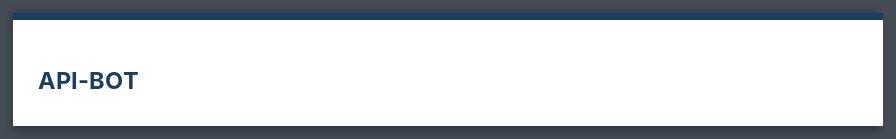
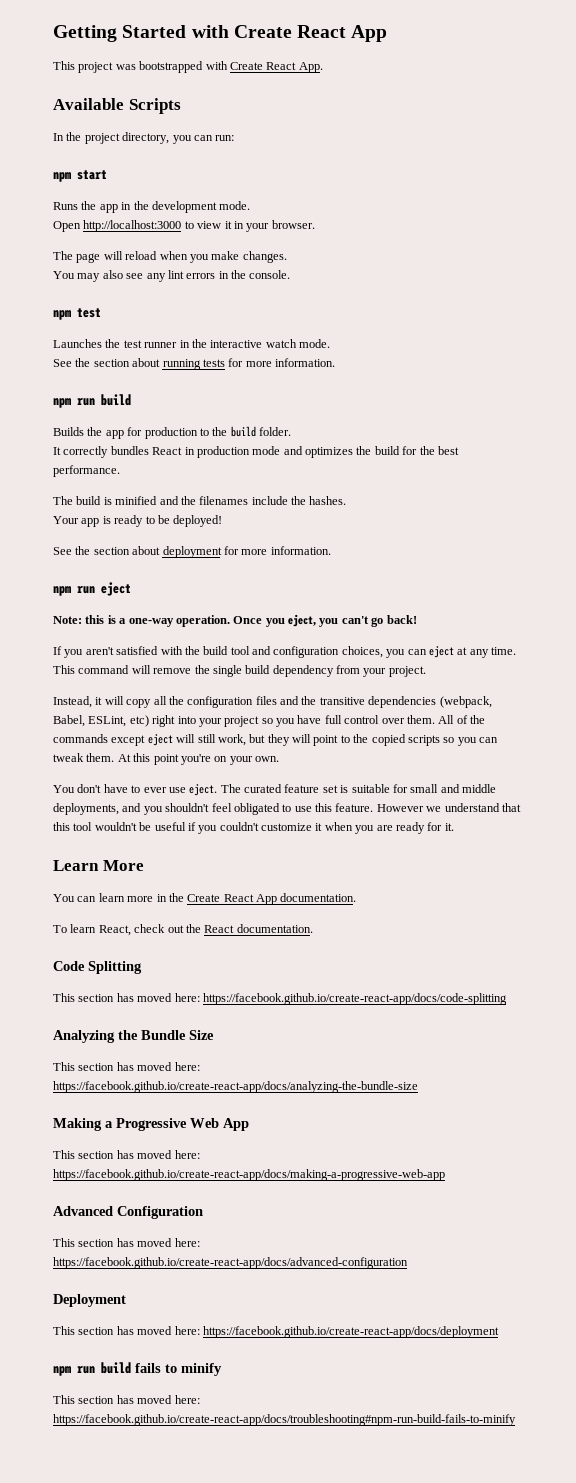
[38,72,139,89] API-BOT -> [53,25,388,42] [53,61,323,73] [53,98,181,114] [53,132,235,144] [53,170,107,182] [53,201,251,213] [53,220,315,232] [53,251,287,263] [53,270,291,282] [53,308,101,320] [53,339,330,348] [53,358,335,370] [53,394,131,408] [53,426,291,439] [53,446,459,458] [53,465,120,477] [53,496,347,505] [53,515,223,527] [53,546,331,558] [53,582,131,596] [53,614,417,627] [53,646,516,658] [53,665,426,677] [53,696,492,708] [53,715,485,727] [53,734,498,746] [53,753,279,765] [53,784,496,796] [53,803,521,815] [53,822,454,834] [53,860,144,871] [53,893,357,905] [53,924,313,936] [53,961,142,974] [53,993,507,1005] [53,1030,214,1043] [53,1062,200,1071] [53,1081,418,1093] [53,1118,249,1131] [53,1150,200,1159] [53,1169,445,1181] [53,1206,203,1219] [53,1238,200,1247] [53,1257,408,1269] [53,1294,126,1307] [53,1326,499,1338] [53,1362,222,1376] [53,1395,200,1404] [53,1414,516,1426] Getting Started with Create React App // This project was bootstrapped with Create React App. // Available Scripts // In the project directory, you can run: // npm start // Runs the app in the development mode. // Open http://localhost:3000 to view it in your browser. // The page will reload when you make changes. // You may also see any lint errors in the console. // npm test // Launches the test runner in the interactive watch mode. // See the section about running tests for more information. // npm run build // Builds the app for production to the build folder. // It correctly bundles React in production mode and optimizes the build for the best performance. // The build is minified and the filenames include the hashes. // Your app is ready to be deployed! // See the section about deployment for more information. // npm run eject // Note: this is a one-way operation. Once you eject, you can't go back! // If you aren't satisfied with the build tool and configuration choices, you can eject at any time. This command will remove the single build dependency from your project. // Instead, it will copy all the configuration files and the transitive dependencies (webpack, Babel, ESLint, etc) right into your project so you have full control over them. All of the commands except eject will still work, but they will point to the copied scripts so you can tweak them. At this point you're on your own. // You don't have to ever use eject. The curated feature set is suitable for small and middle deployments, and you shouldn't feel obligated to use this feature. However we understand that this tool wouldn't be useful if you couldn't customize it when you are ready for it. // Learn More // You can learn more in the Create React App documentation. // To learn React, check out the React documentation. // Code Splitting // This section has moved here: https://facebook.github.io/create-react-app/docs/code-splitting // Analyzing the Bundle Size // This section has moved here: https://facebook.github.io/create-react-app/docs/analyzing-the-bundle-size // Making a Progressive Web App // This section has moved here: https://facebook.github.io/create-react-app/docs/making-a-progressive-web-app // Advanced Configuration // This section has moved here: https://facebook.github.io/create-react-app/docs/advanced-configuration // Deployment // This section has moved here: https://facebook.github.io/create-react-app/docs/deployment // npm run build fails to minify // This section has moved here: https://facebook.github.io/create-react-app/docs/troubleshooting#npm-run-build-fails-to-minify

